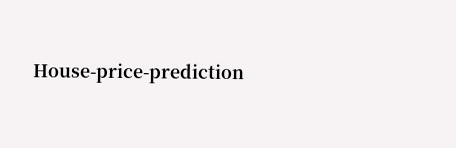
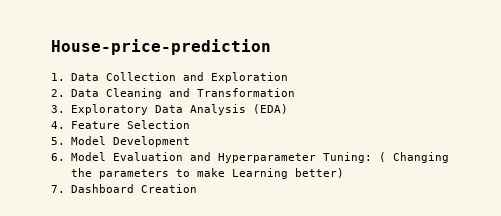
(245, 73) none -> [51,72,288,83] [51,88,295,99] [51,104,288,115] [51,120,190,129] [51,136,190,147] [51,152,449,163] [70,168,344,179] [51,184,197,193] // 1. Data Collection and Exploration // 2. Data Cleaning and Transformation // 3. Exploratory Data Analysis (EDA) // 4. Feature Selection // 5. Model Development // 6. Model Evaluation and Hyperparameter Tuning: ( Changing the parameters to make Learning better) // 7. Dashboard Creation

